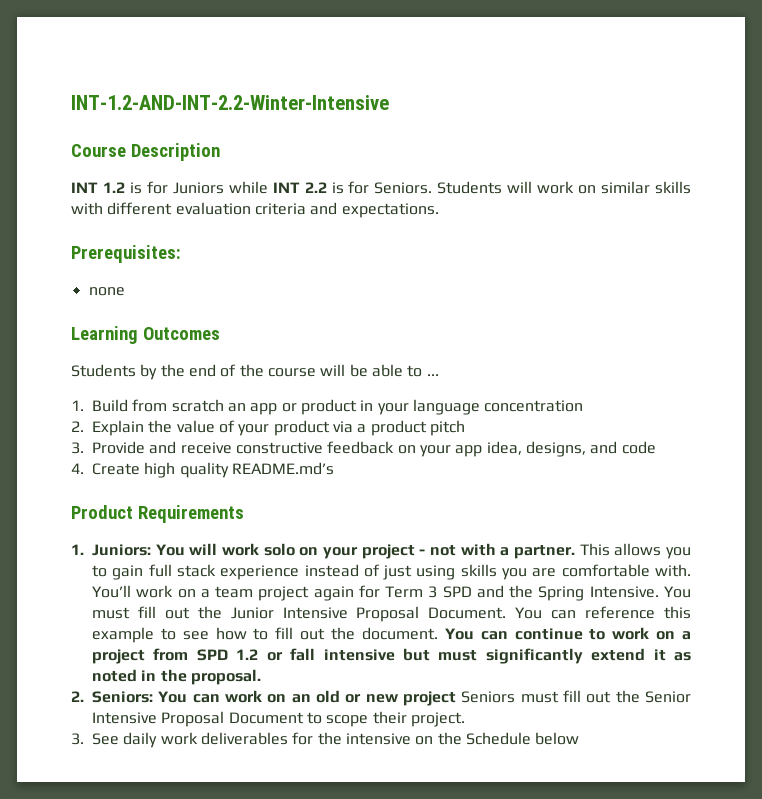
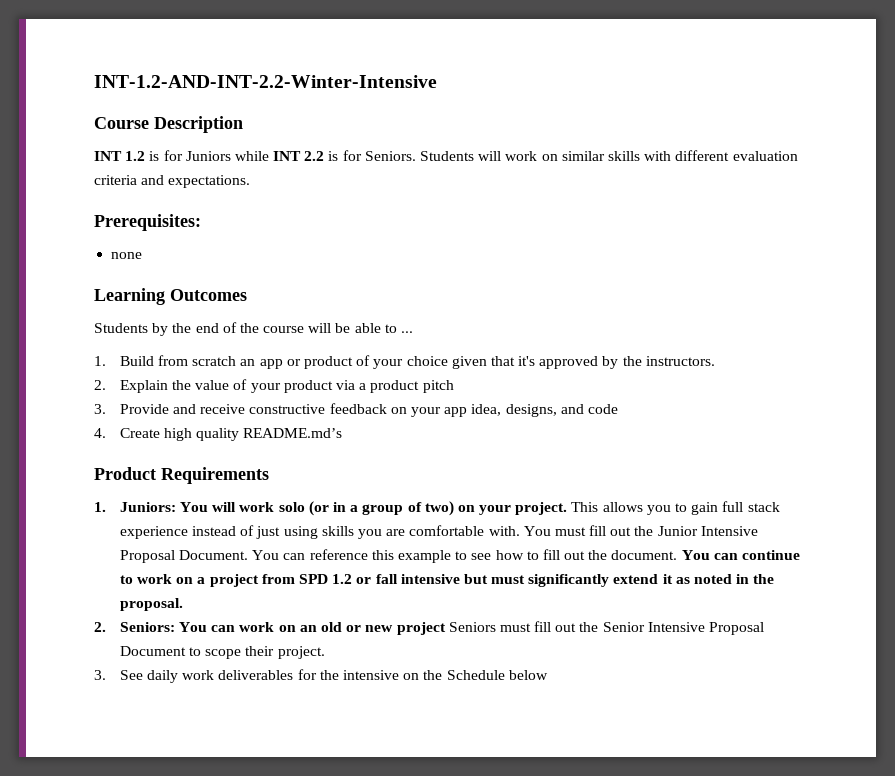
[360,399,584,415] in your language concentration -> [356,355,715,369] of your choice given that it's approved by the instructors.
[299,543,576,559] on your project - not with a partner. -> [308,501,568,516] (or in a group of two) on your project.
[92,585,659,601] You’ll work on a team project again for Term 3 SPD and the Spring Intensive. -> (520, 531) none

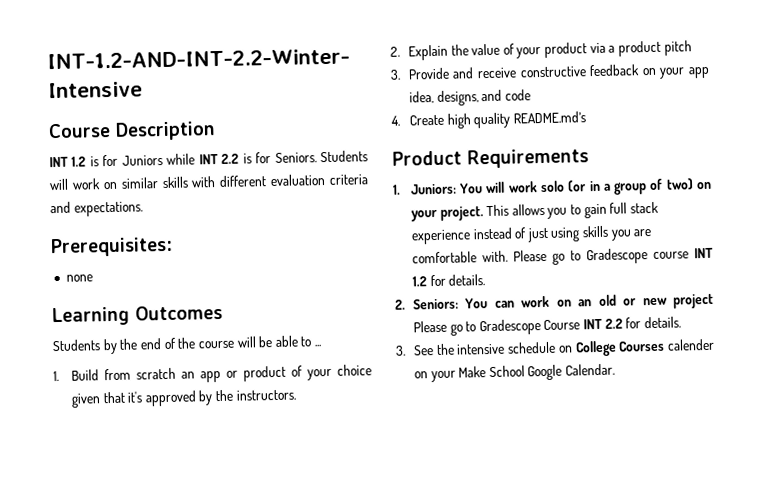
[523,525,758,536] [119,549,801,563] [119,574,775,587] [119,598,183,611] You must fill out the Junior Intensive Proposal Document. You can reference this example to see how to fill out the document. You can continue to work on a project from SPD 1.2 or fall intensive but must significantly extend it as noted in the proposal. -> [512,247,713,265] [411,274,486,287] Please go to Gradescope course INT 1.2 for details.
[448,621,765,635] [119,646,325,659] [94,669,548,683] Seniors must fill out the Senior Intensive Proposal Document to scope their project. // 3. See daily work deliverables for the intensive on the Schedule below -> [412,316,682,336] [395,338,715,357] [413,363,616,383] Please go to Gradescope Course INT 2.2 for details. // 3. See the intensive schedule on College Courses calender on your Make School Google Calendar.

